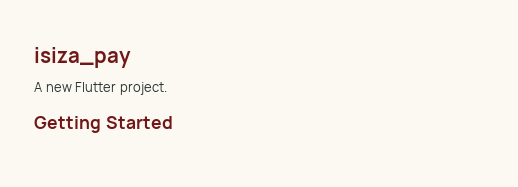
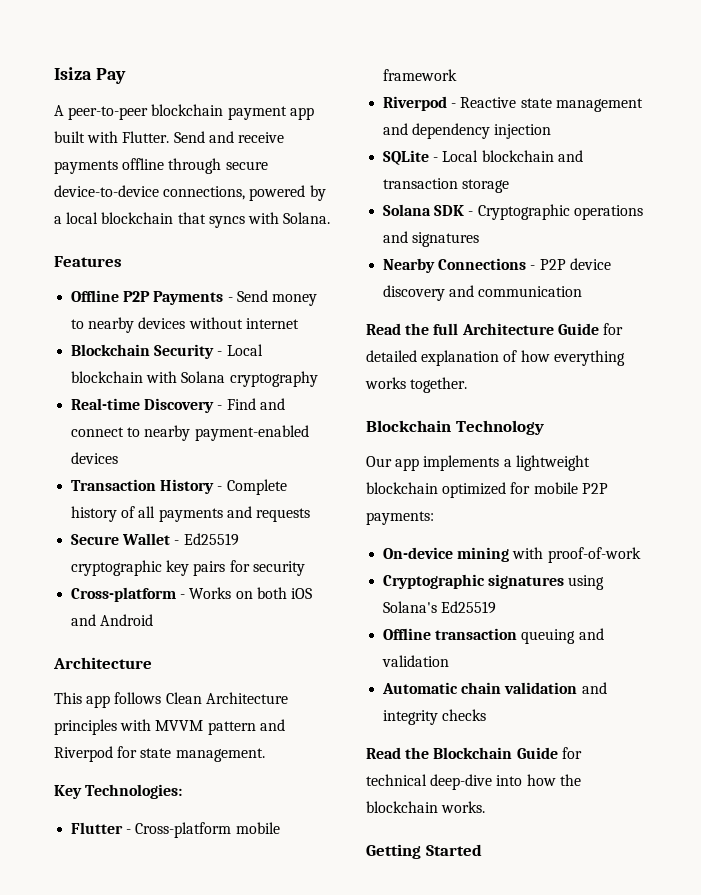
[34,47,131,68] isiza_pay -> [54,67,126,84] Isiza Pay
[45,82,167,95] new Flutter project. -> [68,104,314,120] [54,131,284,143] [54,158,268,174] [54,185,326,201] [54,212,331,228] [54,256,122,267] [71,290,317,306] [71,317,299,333] [71,344,263,359] [71,371,318,387] [71,398,285,413] [71,425,309,441] [71,452,119,464] [71,479,287,495] [71,506,310,522] [71,533,239,546] [71,560,305,576] [71,587,312,602] [71,614,154,626] [53,657,152,669] [54,692,288,708] [54,719,285,735] [54,746,265,762] [54,784,183,799] [71,822,280,838] [383,69,458,81] [383,96,643,112] [383,123,552,139] [383,150,583,165] [383,178,510,193] [383,204,643,220] [383,231,480,247] [383,258,611,273] [383,285,583,301] [366,323,623,335] [366,350,625,366] [365,377,468,393] [366,420,544,435] [366,455,590,471] [366,482,608,498] [366,511,434,525] [383,547,641,563] [383,574,605,590] [383,601,497,614] [383,628,604,644] [382,655,450,667] [382,682,607,694] [383,709,487,725] [366,747,582,759] [366,774,581,790] [366,801,486,813] peer-to-peer blockchain payment app built with Flutter. Send and receive payments offline through secure device-to-device connections, powered by a local blockchain that syncs with Solana. // Features // Offline P2P Payments - Send money to nearby devices without internet // Blockchain Security - Local blockchain with Solana cryptography // Real-time Discovery - Find and connect to nearby payment-enabled devices // Transaction History - Complete history of all payments and requests // Secure Wallet - Ed25519 cryptographic key pairs for security // Cross-platform - Works on both iOS and Android // Architecture // This app follows Clean Architecture principles with MVVM pattern and Riverpod for state management. // Key Technologies: // Flutter - Cross-platform mobile framework // Riverpod - Reactive state management and dependency injection // SQLite - Local blockchain and transaction storage // Solana SDK - Cryptographic operations and signatures // Nearby Connections - P2P device discovery and communication // Read the full Architecture Guide for detailed explanation of how everything works together. // Blockchain Technology // Our app implements a lightweight blockchain optimized for mobile P2P payments: // On-device mining with proof-of-work // Cryptographic signatures using Solana's Ed25519 // Offline transaction queuing and validation // Automatic chain validation and integrity checks // Read the Blockchain Guide for technical deep-dive into how the blockchain works.

